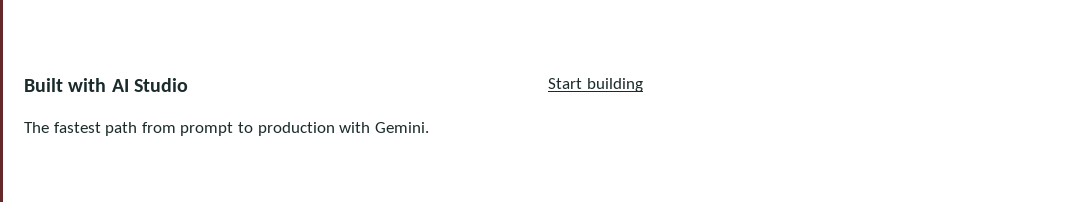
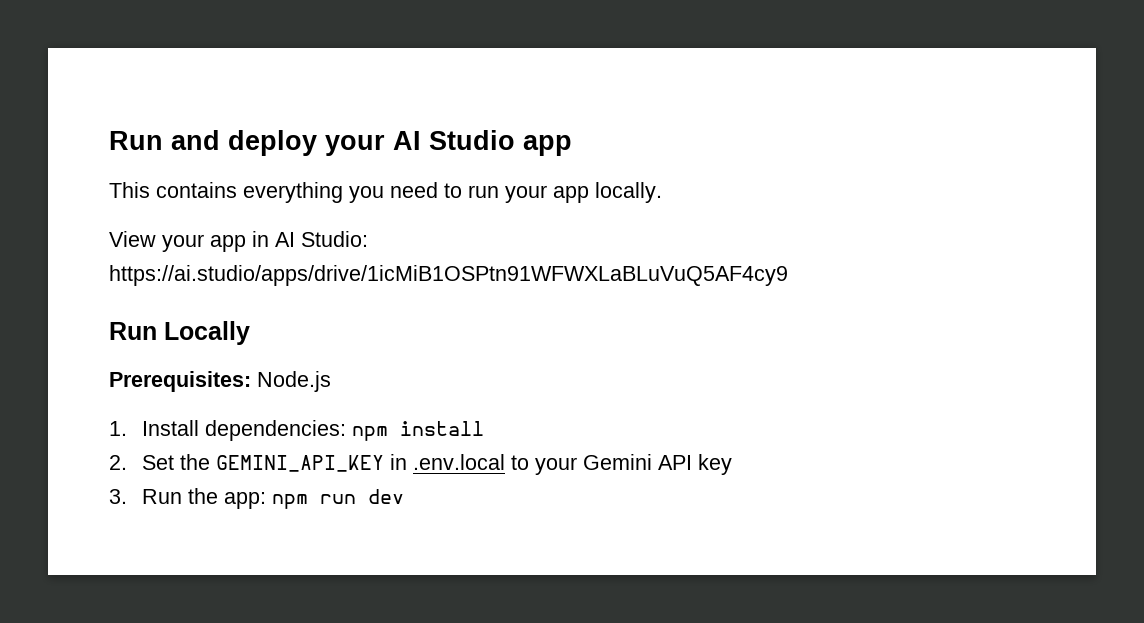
[24,78,188,92] [24,122,429,136] [548,78,643,92] Built with AI Studio // The fastest path from prompt to production with Gemini. // Start building -> [109,130,572,156] [109,182,662,203] [109,231,368,252] [109,265,788,286] [109,321,250,345] [109,371,331,392] [109,420,485,441] [109,454,733,475] [109,488,405,509] Run and deploy your AI Studio app // This contains everything you need to run your app locally. // View your app in AI Studio: https://ai.studio/apps/drive/1icMiB1OSPtn91WFWXLaBLuVuQ5AF4cy9 // Run Locally // Prerequisites: Node.js // 1. Install dependencies: npm install // 2. Set the GEMINI_API_KEY in .env.local to your Gemini API key // 3. Run the app: npm run dev

